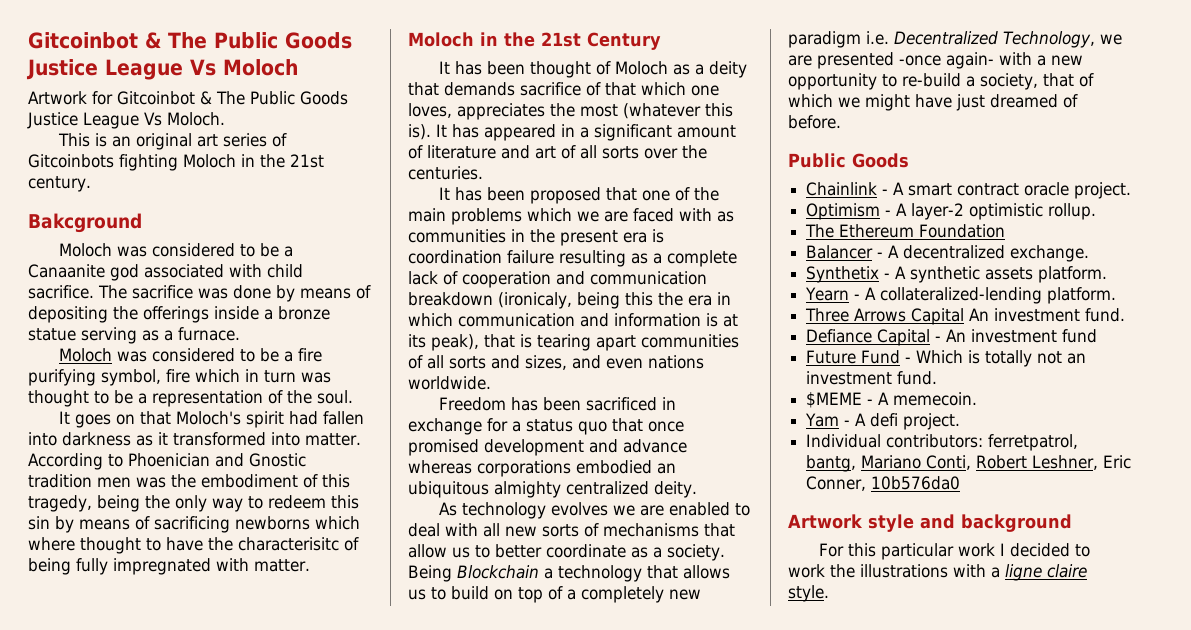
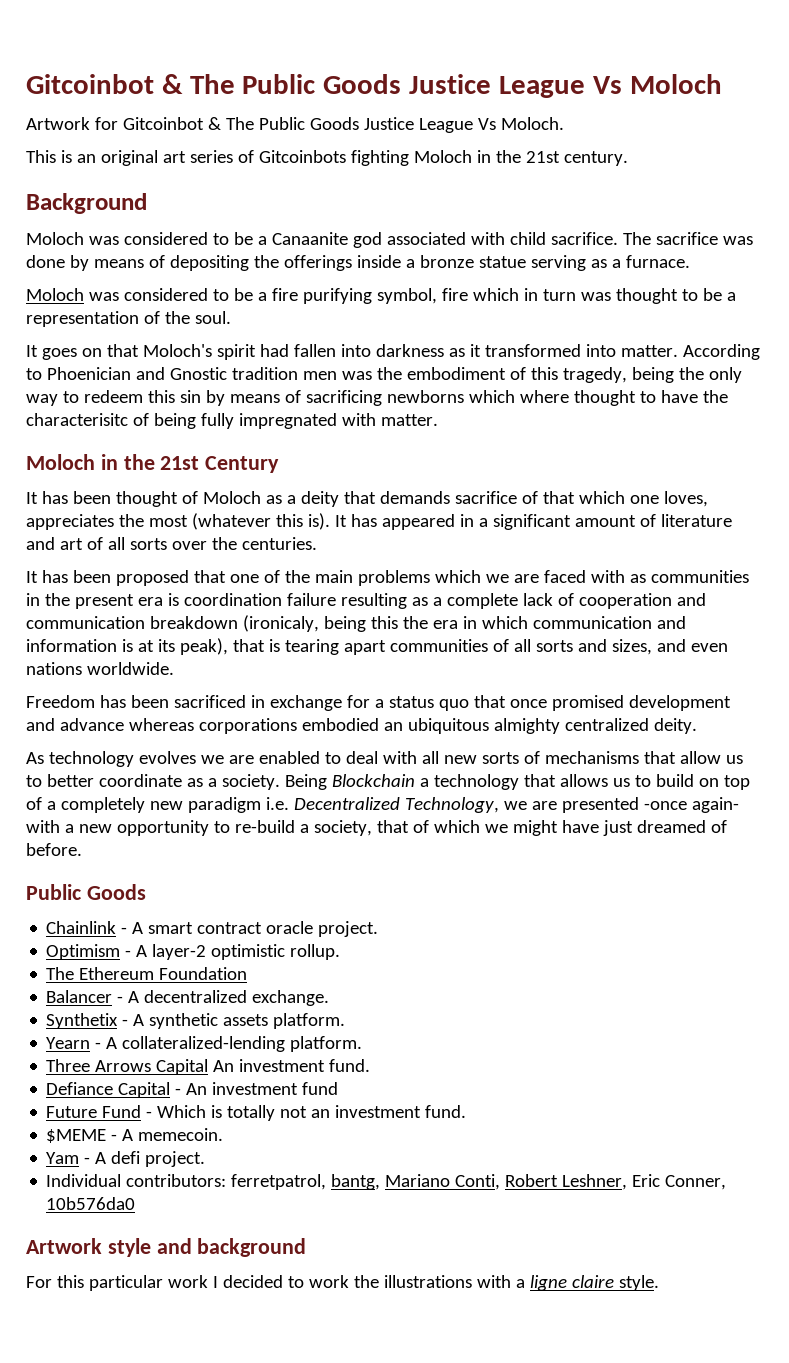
[28,213,142,233] Bakcground -> [26,193,147,214] Background

